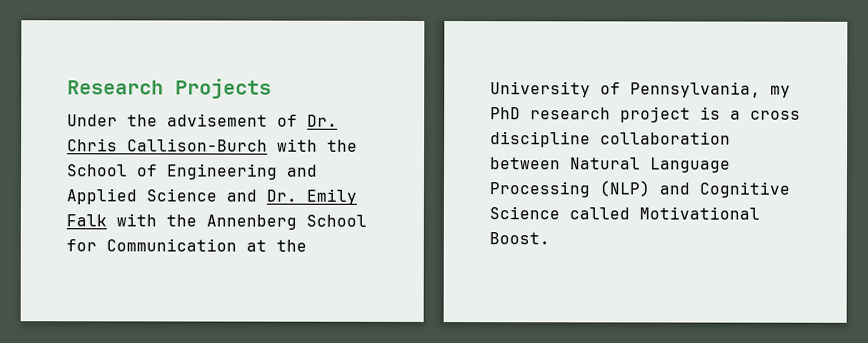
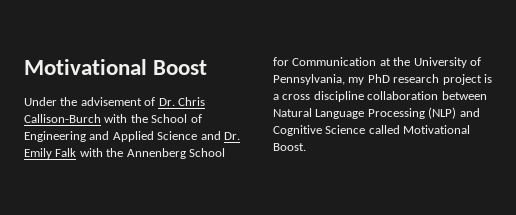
[67,78,272,99] Research Projects -> [24,59,208,75] Motivational Boost

